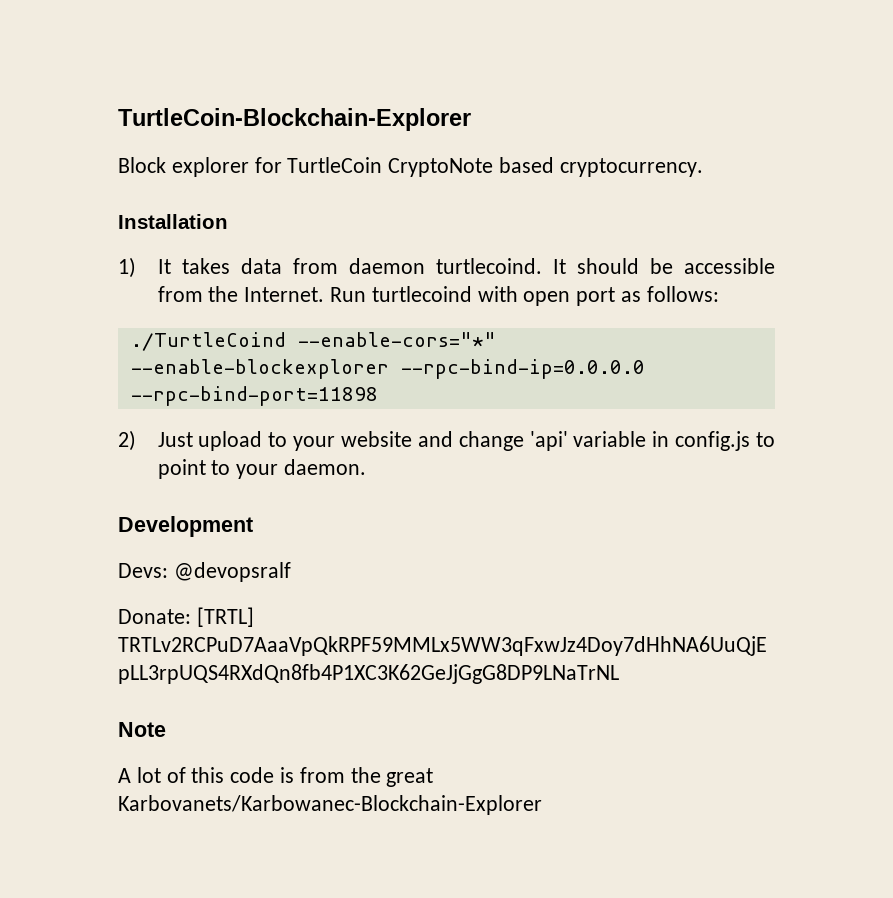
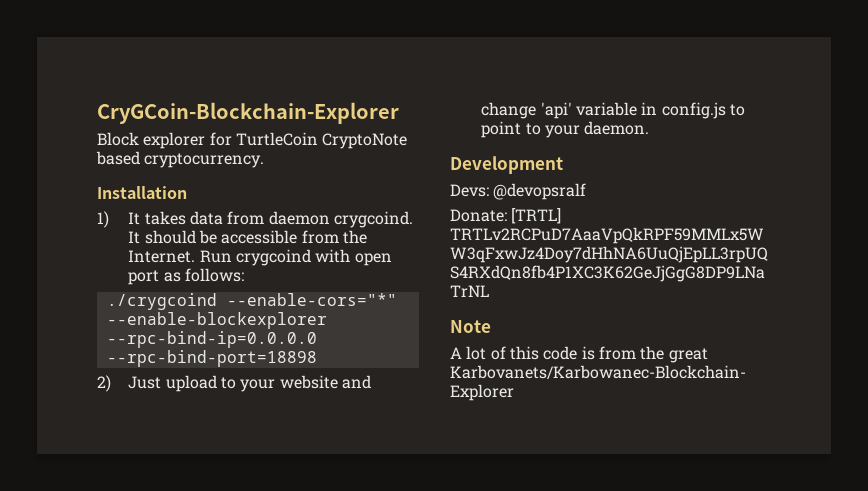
[118,108,471,131] TurtleCoin-Blockchain-Explorer -> [97,102,399,124] CryGCoin-Blockchain-Explorer
[435,258,542,274] turtlecoind. -> [333,211,413,228] crygcoind.
[371,286,472,302] turtlecoind -> [235,249,311,266] crygcoind
[130,332,286,351] ./TurtleCoind -> [106,293,217,310] ./crygcoind
[130,386,378,406] --rpc-bind-port=11898 -> [106,350,317,367] --rpc-bind-port=18898

